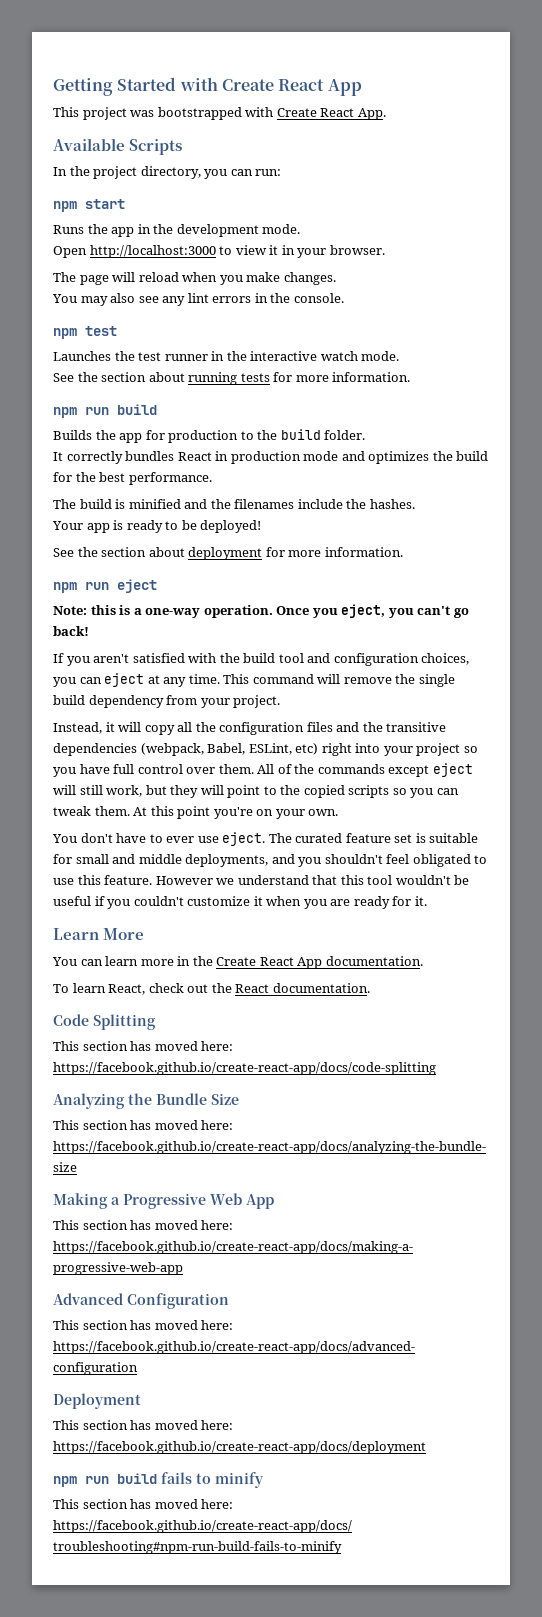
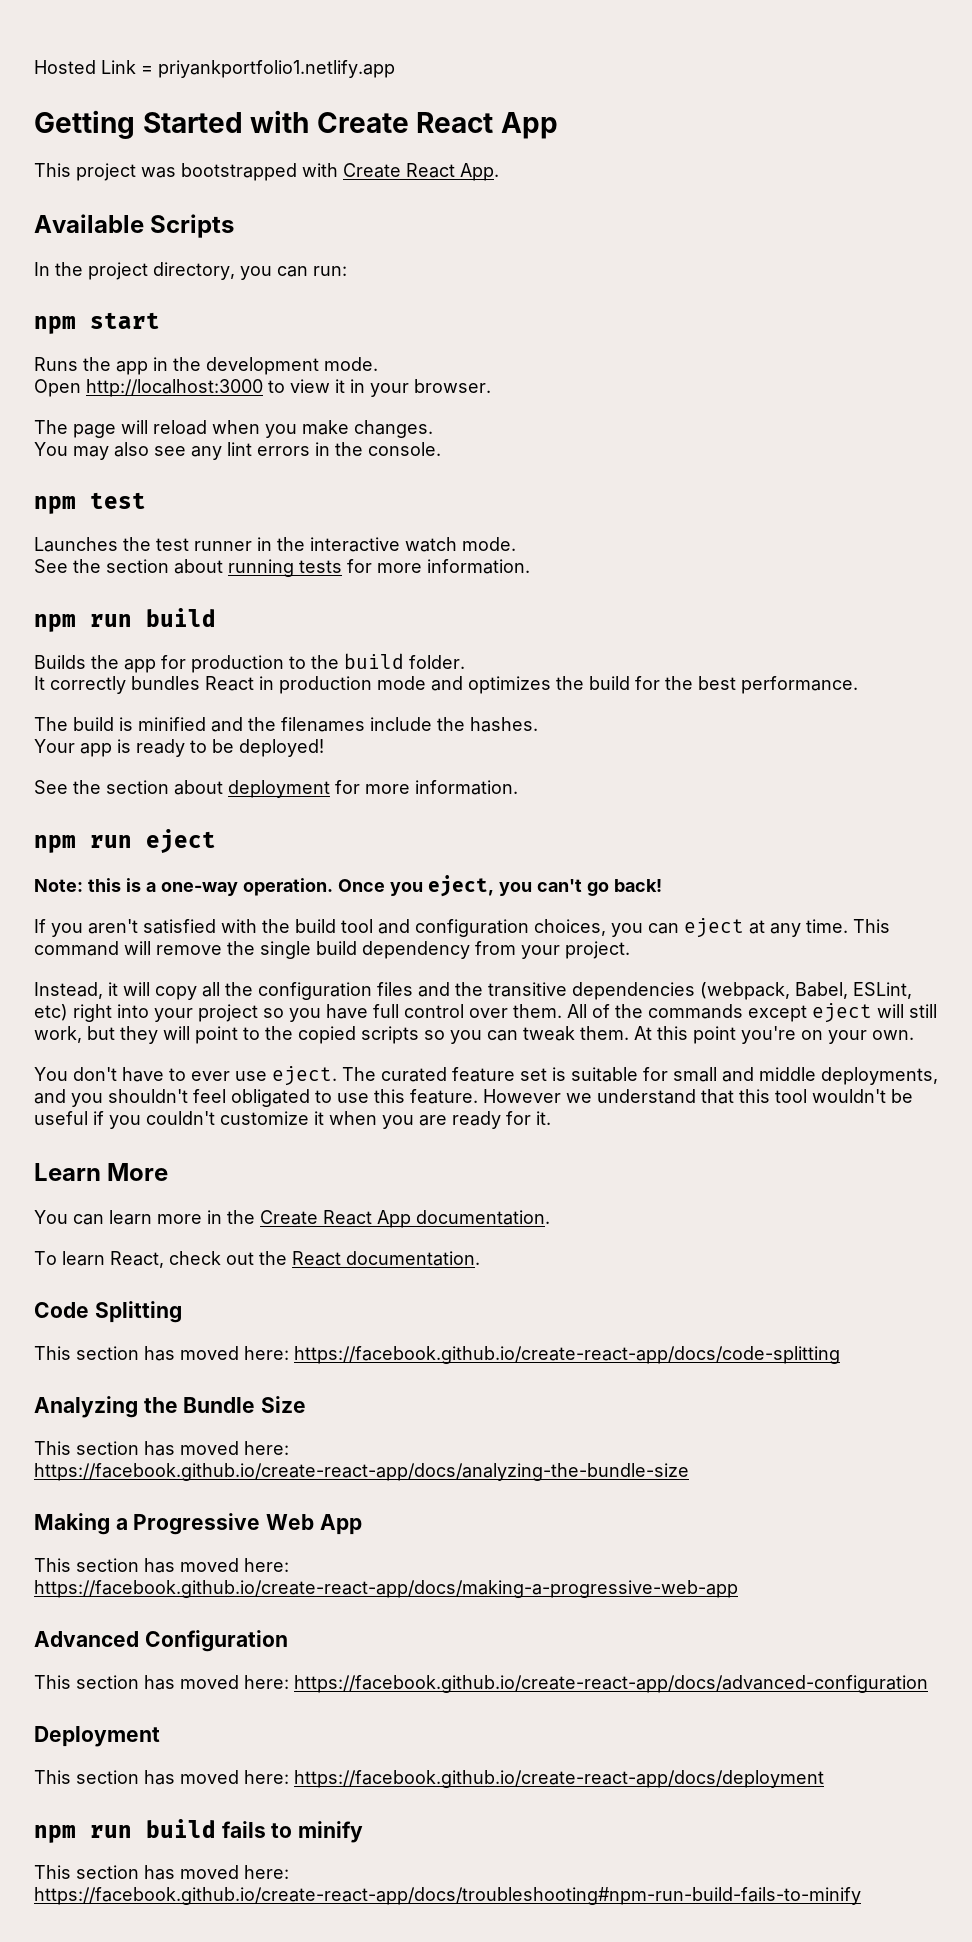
(53, 87) none -> [34,60,395,78] Hosted Link = priyankportfolio1.netlify.app //

